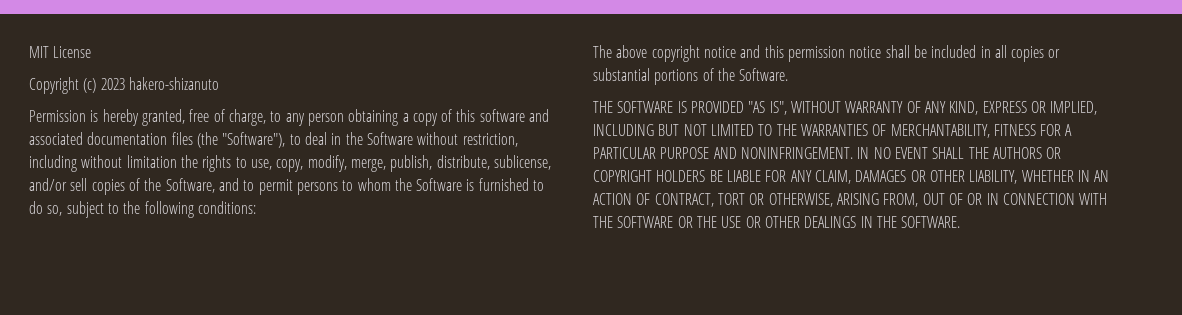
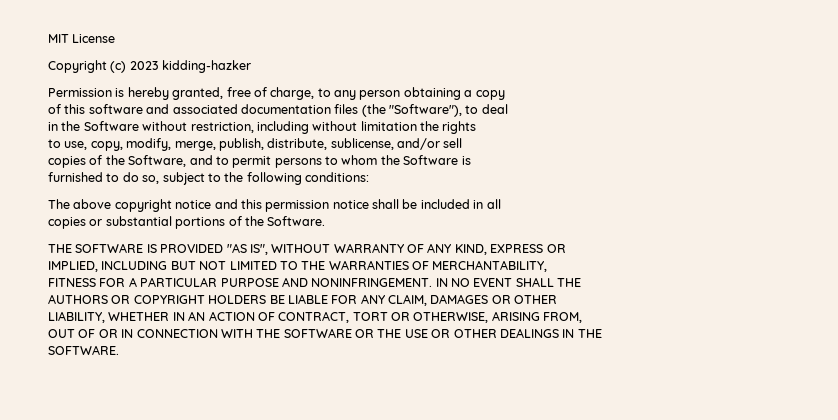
[128,77,219,90] hakero-shizanuto -> [162,60,252,73] kidding-hazker
(438, 119) none -> (505, 95) //
(327, 138) none -> (508, 109) //
(232, 163) none -> (477, 127) //
(88, 184) none -> (463, 143) //
(475, 185) none -> (471, 160) //
(1007, 51) none -> (501, 204) //
(1046, 107) none -> (566, 248) //
(990, 131) none -> (548, 266) //
(989, 153) none -> (582, 282) //
(965, 176) none -> (558, 299) //
(919, 200) none -> (583, 317) //
(897, 222) none -> (602, 333) //

